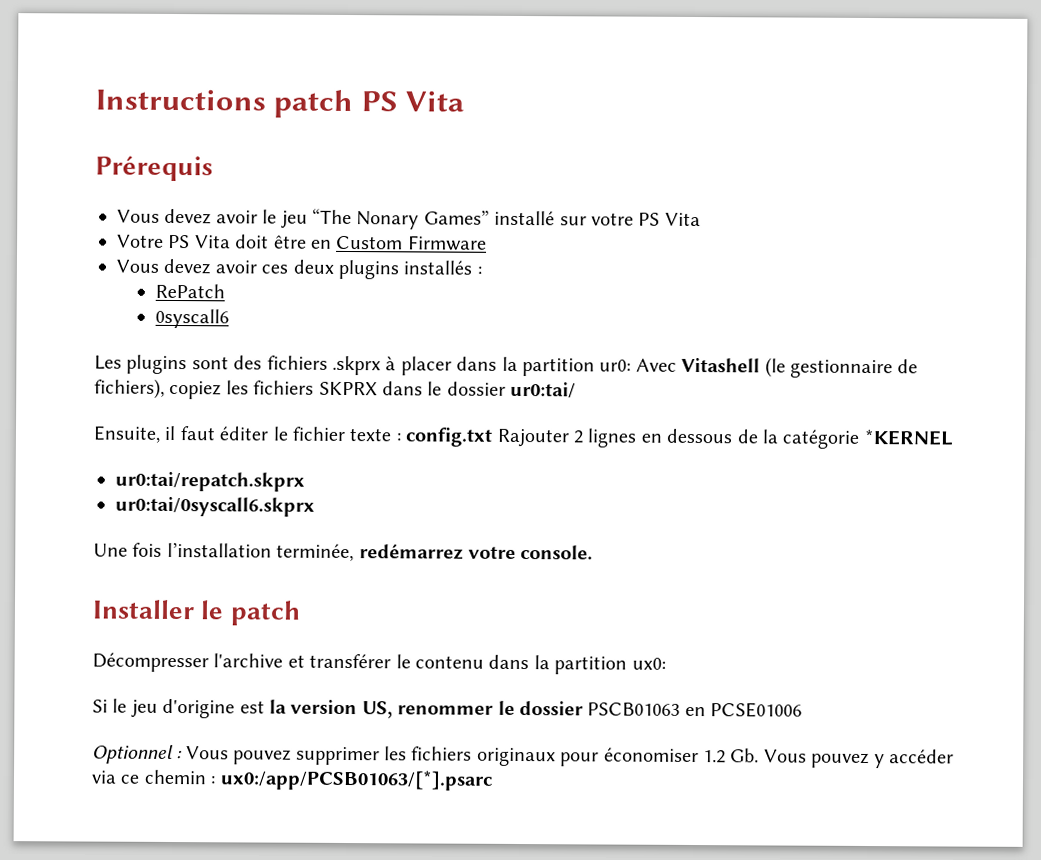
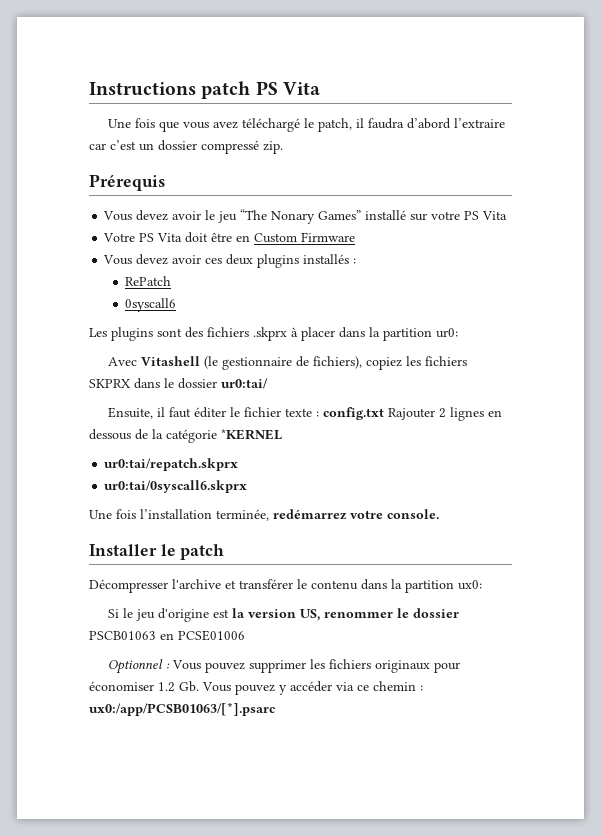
(465, 101) none -> [108,118,506,132] [89,140,283,154] // Une fois que vous avez téléchargé le patch, il faudra d’abord l’extraire car c’est un dossier compressé zip.
(632, 365) none -> (458, 333) //

